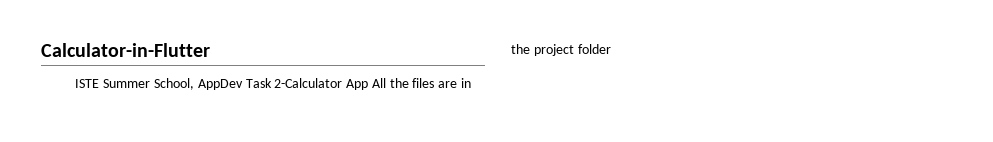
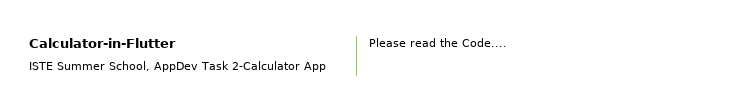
[371,78,472,88] [511,44,611,56] All the files are in the project folder -> [369,38,507,47] Please read the Code....

